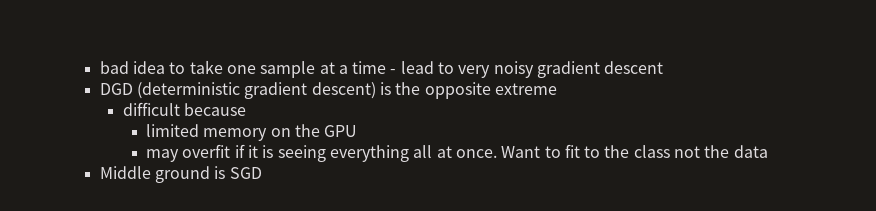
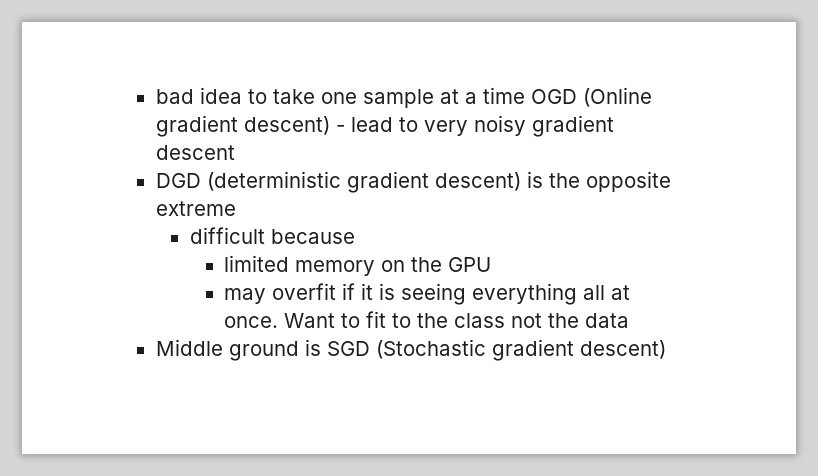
(387, 67) none -> [530,87,652,107] [155,115,330,137] OGD (Online gradient descent)
(262, 173) none -> [375,339,666,361] (Stochastic gradient descent)

